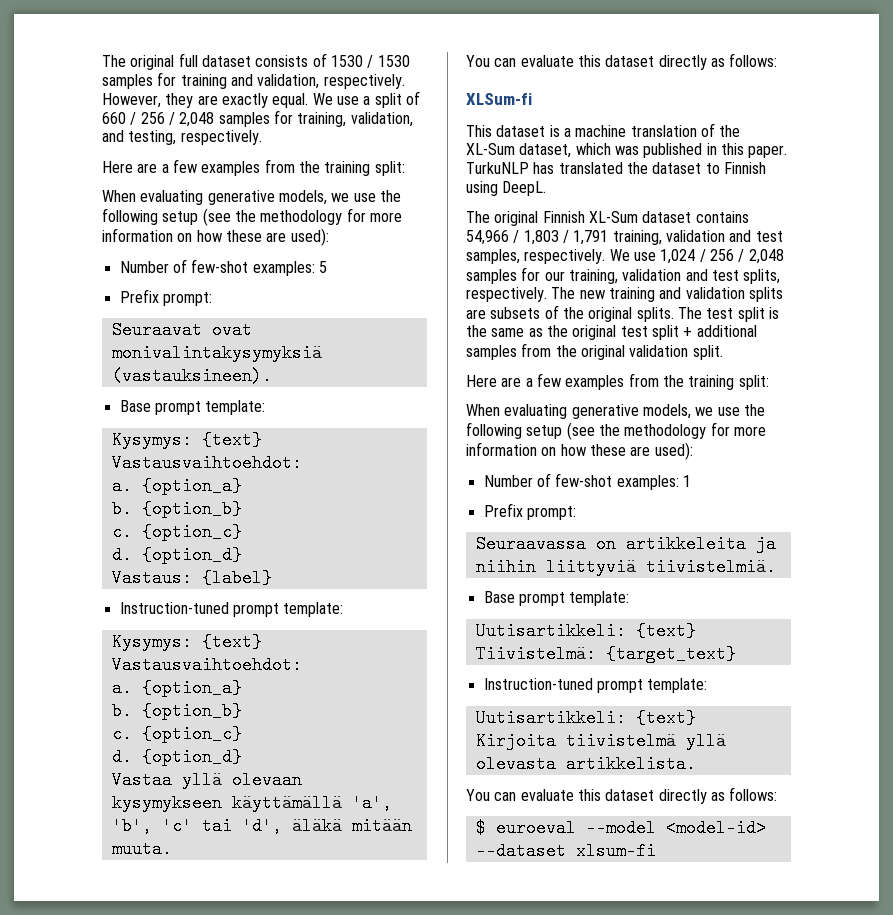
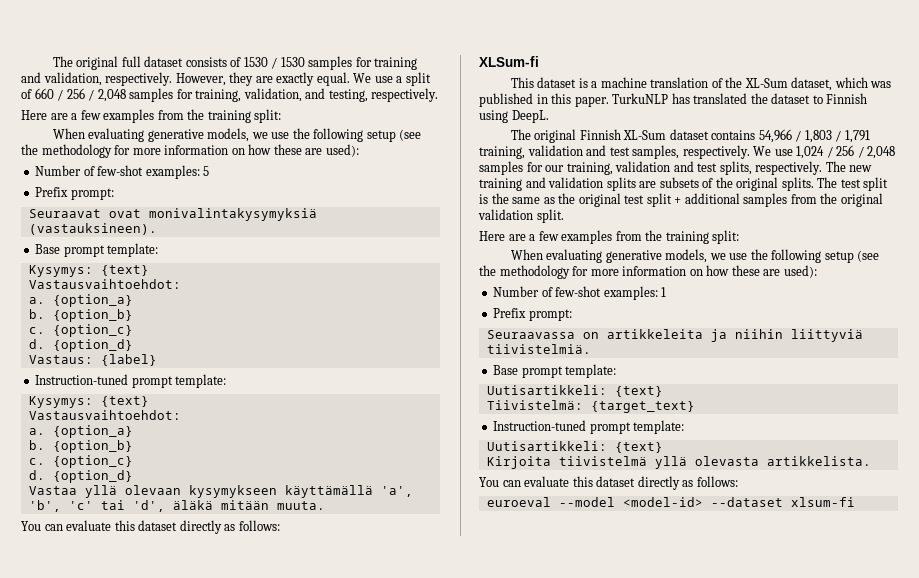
[475,819,486,837] $ -> (738, 481) none

